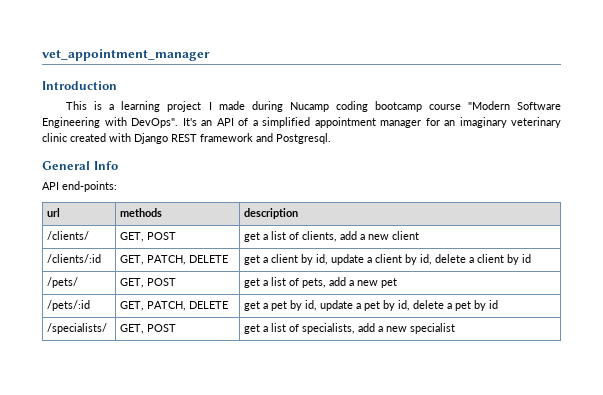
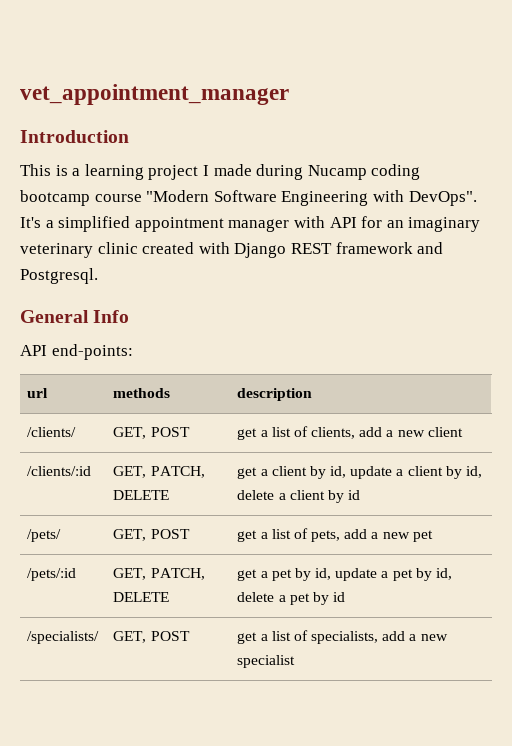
[201,118,248,126] an API of -> (41, 222) none
(421, 124) none -> [293,216,357,228] with API

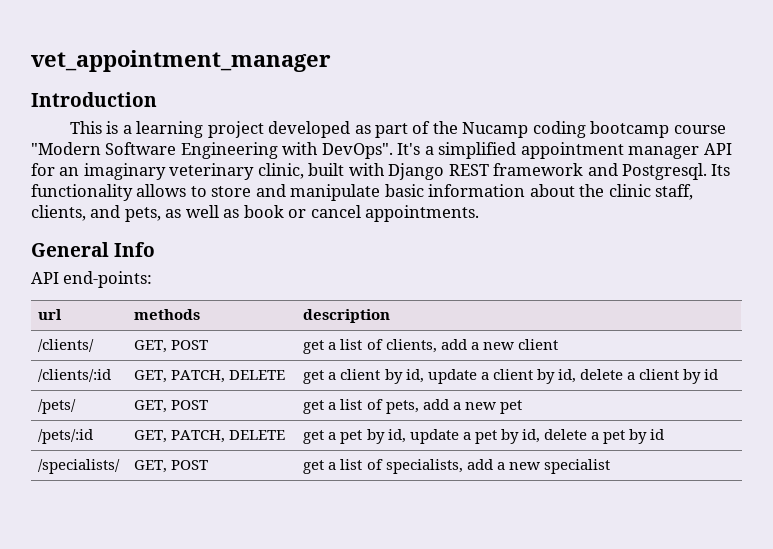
[202,164,304,180] I made during -> [268,121,458,138] developed as part of the
[293,216,325,228] with -> (700, 152) none
[97,242,195,254] clinic created -> [257,163,345,179] clinic, built
(98, 276) none -> [711,164,731,176] [31,184,694,201] [31,205,480,222] Its functionality allows to store and manipulate basic information about the clinic staff, clients, and pets, as well as book or cancel appointments.

